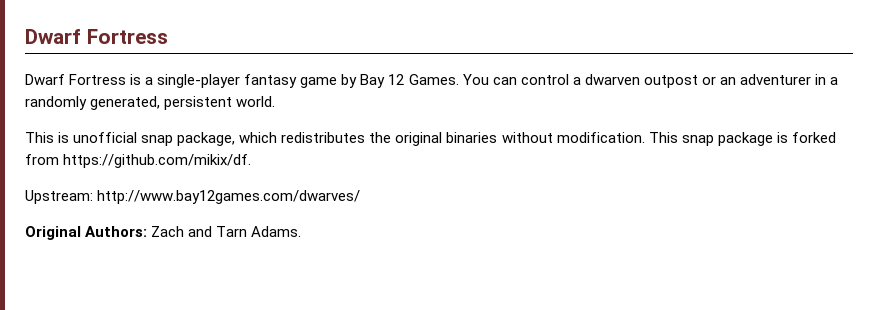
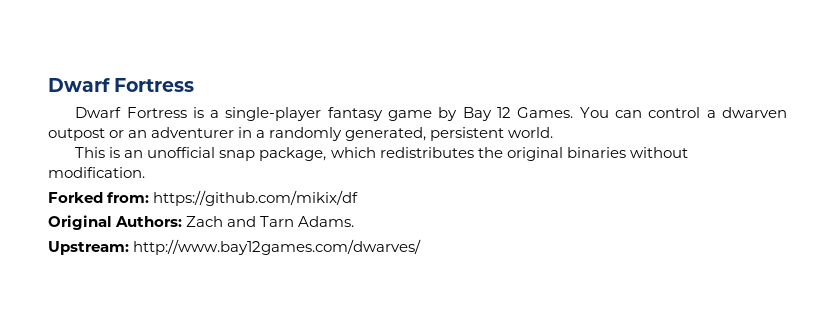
(70, 137) none -> [124,150,144,158] an
[648,132,836,146] [25,154,252,168] [25,190,361,204] This snap package is forked from https://github.com/mikix/df. // Upstream: http://www.bay12games.com/dwarves/ -> [48,190,359,206] // Forked from: https://github.com/mikix/df
(302, 231) none -> [48,239,422,255] // Upstream: http://www.bay12games.com/dwarves/

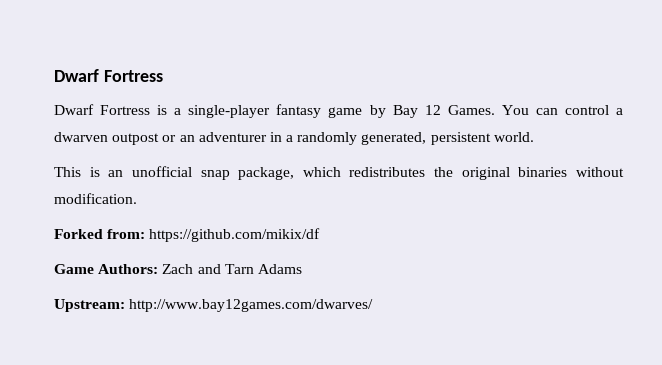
[48,215,112,230] Original -> [54,264,94,274] Game
[298,216,355,227] Adams. -> [257,264,302,274] Adams

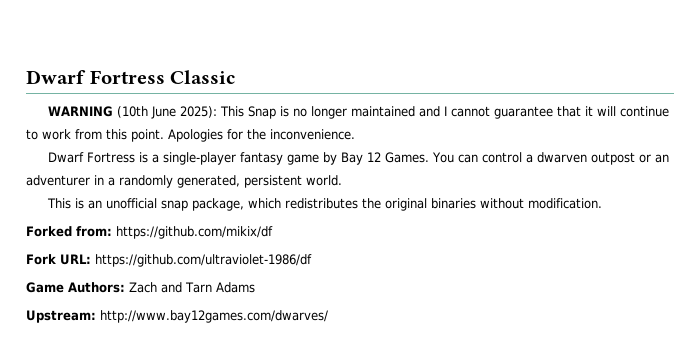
[54,69,163,82] Dwarf Fortress -> [26,70,236,84] [48,106,670,119] [26,129,355,142] Dwarf Fortress Classic // WARNING (10th June 2025): This Snap is no longer maintained and I cannot guarantee that it will continue to work from this point. Apologies for the inconvenience.
(321, 235) none -> [26,254,312,267] // Fork URL: https://github.com/ultraviolet-1986/df

